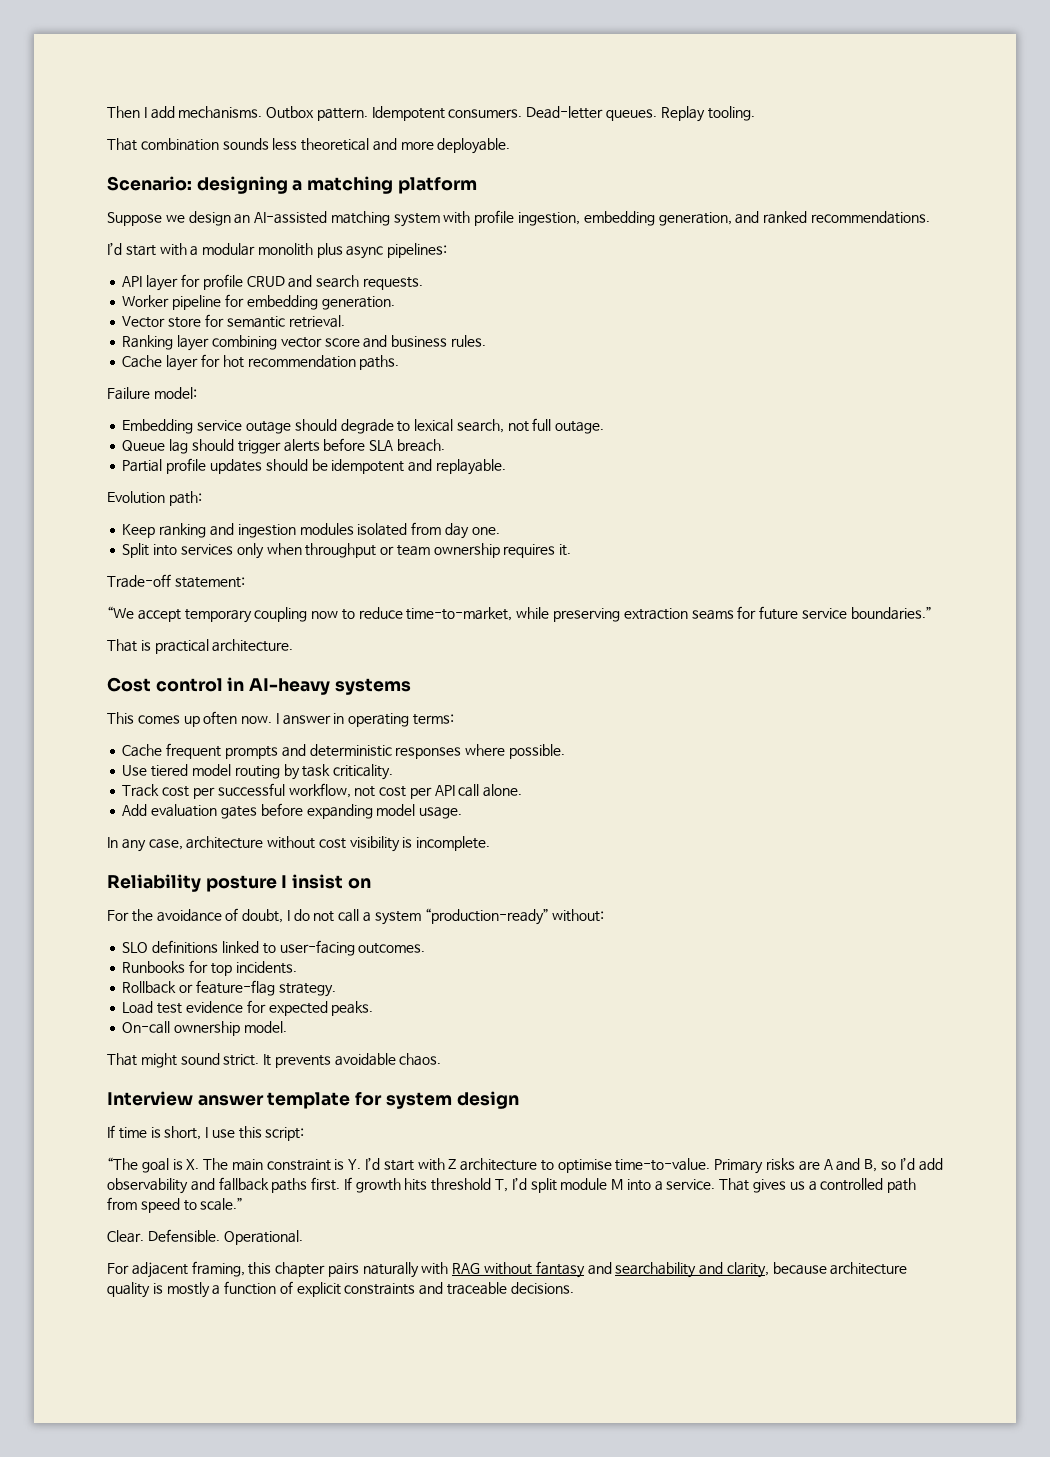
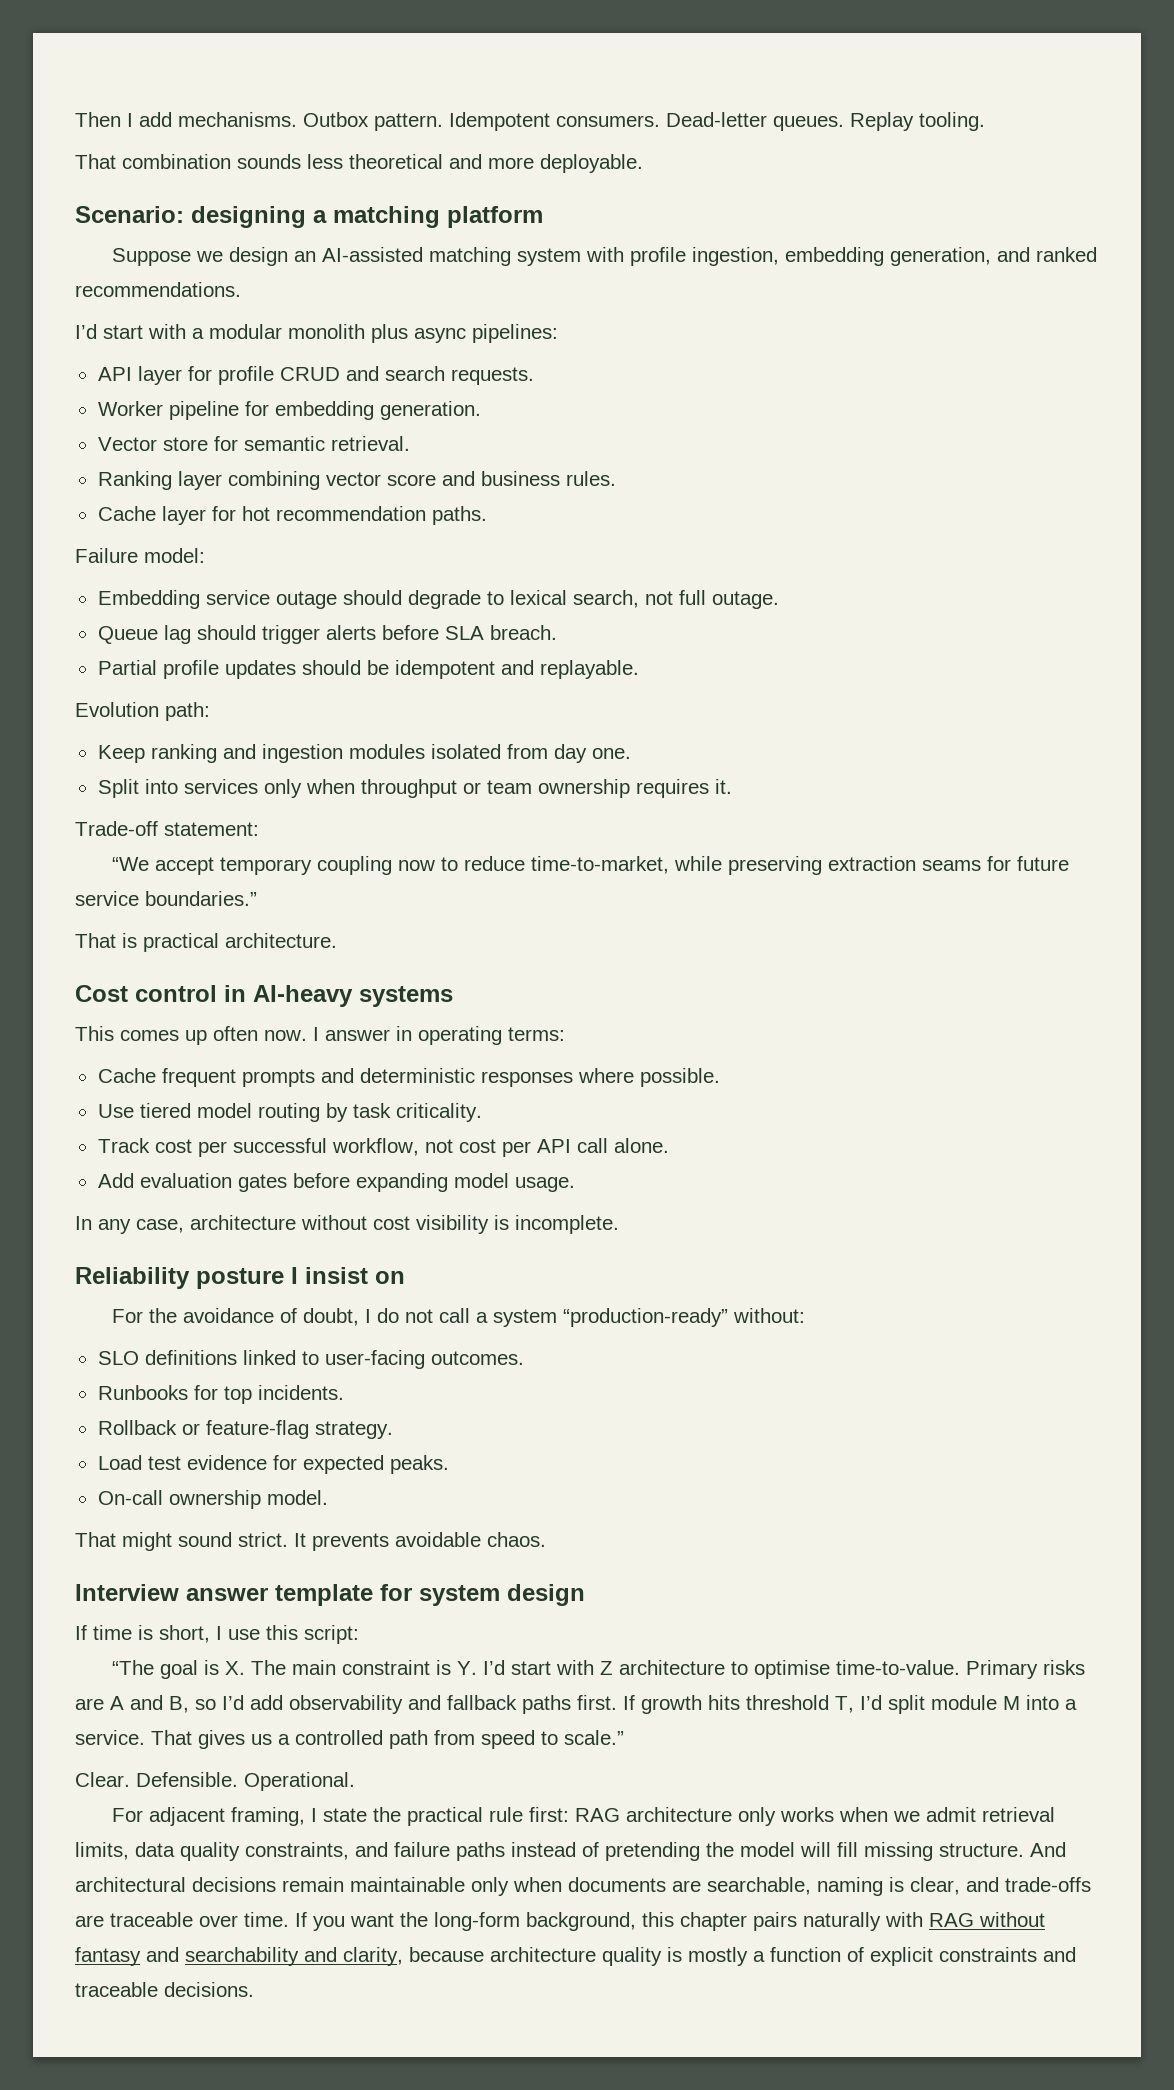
(245, 1269) none -> [310,1807,1055,1826] [75,1842,1066,1861] [75,1877,1091,1896] [75,1912,636,1931] I state the practical rule first: RAG architecture only works when we admit retrieval limits, data quality constraints, and failure paths instead of pretending the model will fill missing structure. And architectural decisions remain maintainable only when documents are searchable, naming is clear, and trade-offs are traceable over time. If you want the long-form background,

